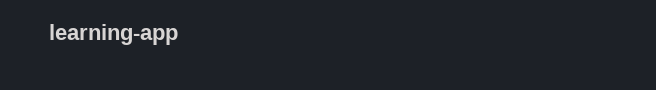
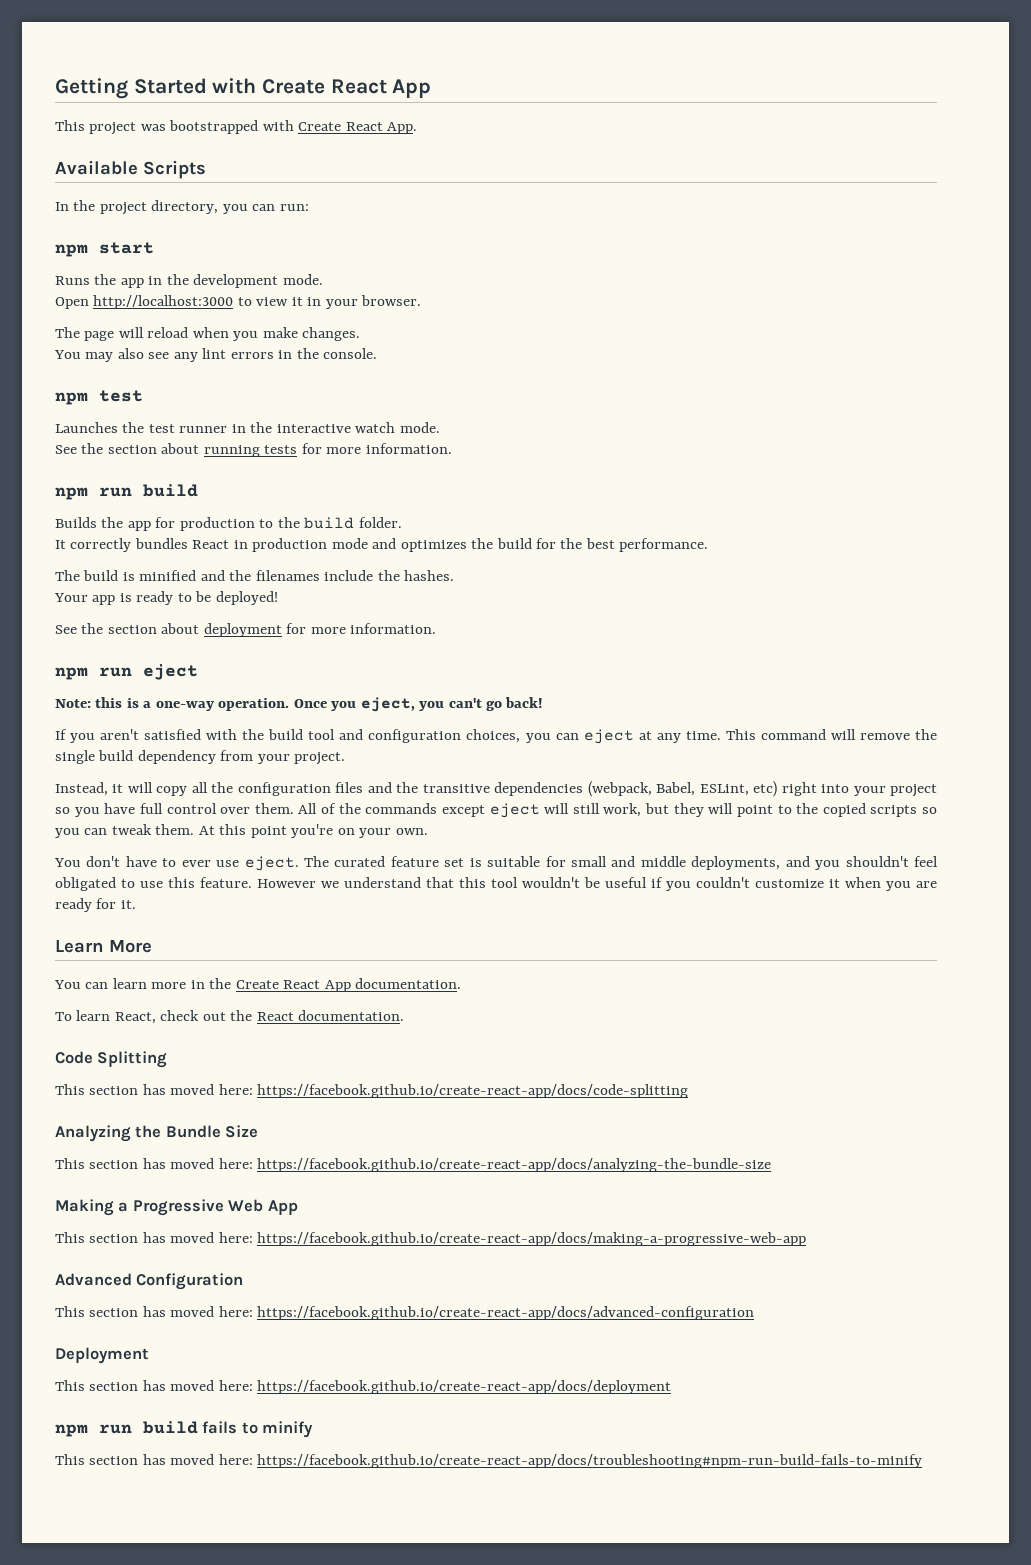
[49,24,178,45] learning-app -> [55,78,432,99] [55,120,418,135] [55,160,206,179] [55,200,309,215] [55,242,154,257] [55,274,323,288] [55,295,422,309] [55,327,361,341] [54,348,378,362] [55,390,143,405] [55,422,440,433] [55,443,452,457] [55,484,198,500] [55,517,402,531] [55,538,709,552] [55,570,455,581] [54,591,278,605] [55,623,437,637] [55,664,198,680] [55,697,544,712] [55,729,937,744] [55,750,346,765] [55,781,938,797] [55,803,937,818] [55,824,428,838] [54,856,939,871] [55,877,937,891] [55,898,136,912] [55,940,152,953] [54,978,462,992] [55,1010,405,1024] [55,1051,168,1068] [55,1084,689,1098] [55,1125,259,1142] [55,1158,772,1172] [55,1199,298,1216] [55,1232,807,1246] [55,1273,244,1290] [55,1306,755,1320] [55,1347,149,1364] [55,1380,672,1394] [55,1421,314,1438] [55,1454,923,1468] Getting Started with Create React App // This project was bootstrapped with Create React App. // Available Scripts // In the project directory, you can run: // npm start // Runs the app in the development mode. // Open http://localhost:3000 to view it in your browser. // The page will reload when you make changes. // You may also see any lint errors in the console. // npm test // Launches the test runner in the interactive watch mode. // See the section about running tests for more information. // npm run build // Builds the app for production to the build folder. // It correctly bundles React in production mode and optimizes the build for the best performance. // The build is minified and the filenames include the hashes. // Your app is ready to be deployed! // See the section about deployment for more information. // npm run eject // Note: this is a one-way operation. Once you eject, you can't go back! // If you aren't satisfied with the build tool and configuration choices, you can eject at any time. This command will remove the single build dependency from your project. // Instead, it will copy all the configuration files and the transitive dependencies (webpack, Babel, ESLint, etc) right into your project so you have full control over them. All of the commands except eject will still work, but they will point to the copied scripts so you can tweak them. At this point you're on your own. // You don't have to ever use eject. The curated feature set is suitable for small and middle deployments, and you shouldn't feel obligated to use this feature. However we understand that this tool wouldn't be useful if you couldn't customize it when you are ready for it. // Learn More // You can learn more in the Create React App documentation. // To learn React, check out the React documentation. // Code Splitting // This section has moved here: https://facebook.github.io/create-react-app/docs/code-splitting // Analyzing the Bundle Size // This section has moved here: https://facebook.github.io/create-react-app/docs/analyzing-the-bundle-size // Making a Progressive Web App // This section has moved here: https://facebook.github.io/create-react-app/docs/making-a-progressive-web-app // Advanced Configuration // This section has moved here: https://facebook.github.io/create-react-app/docs/advanced-configuration // Deployment // This section has moved here: https://facebook.github.io/create-react-app/docs/deployment // npm run build fails to minify // This section has moved here: https://facebook.github.io/create-react-app/docs/troubleshooting#npm-run-build-fails-to-minify

